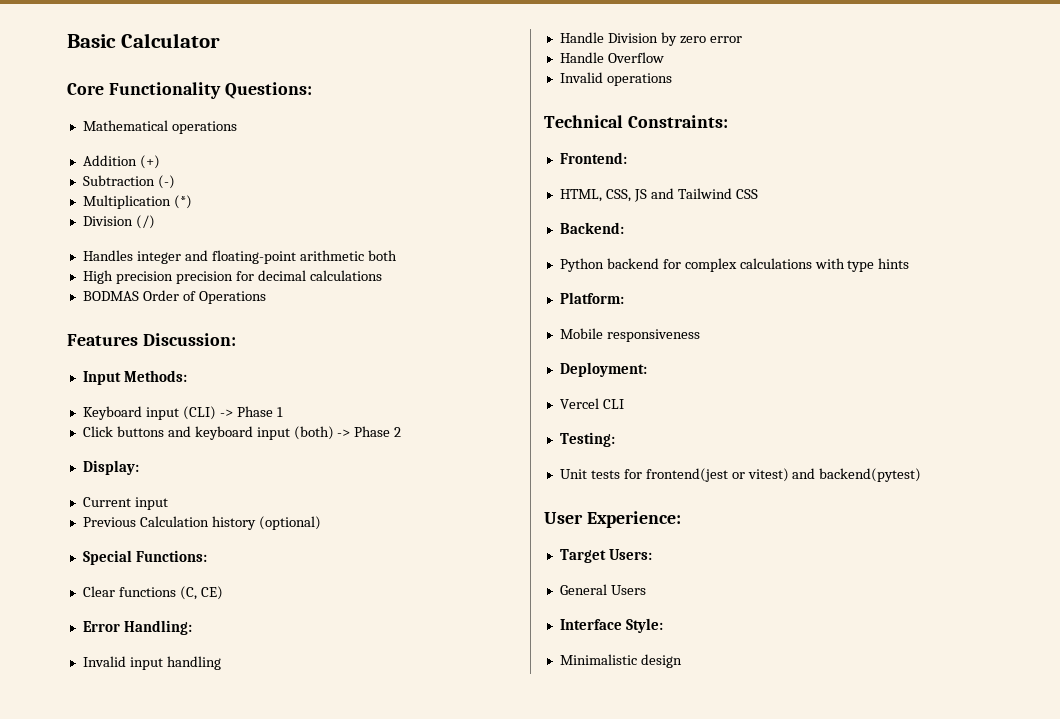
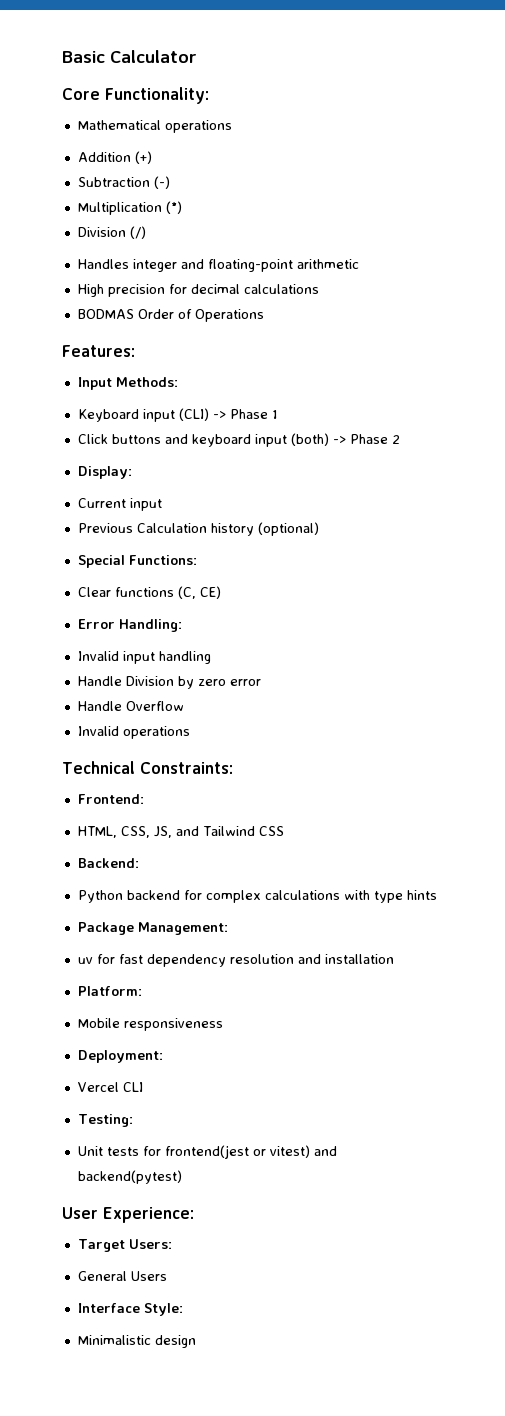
[108,82,312,99] Functionality Questions: -> [105,87,209,104] Functionality:
[367,250,397,261] both -> (359, 264) none
[175,271,233,284] precision -> (165, 290) none
[67,333,236,346] Features Discussion: -> [62,345,135,357] Features:
[633,189,647,202] JS -> [153,826,172,838] JS,
(910, 263) none -> [77,922,228,935] [77,954,394,967] // Package Management: // uv for fast dependency resolution and installation

